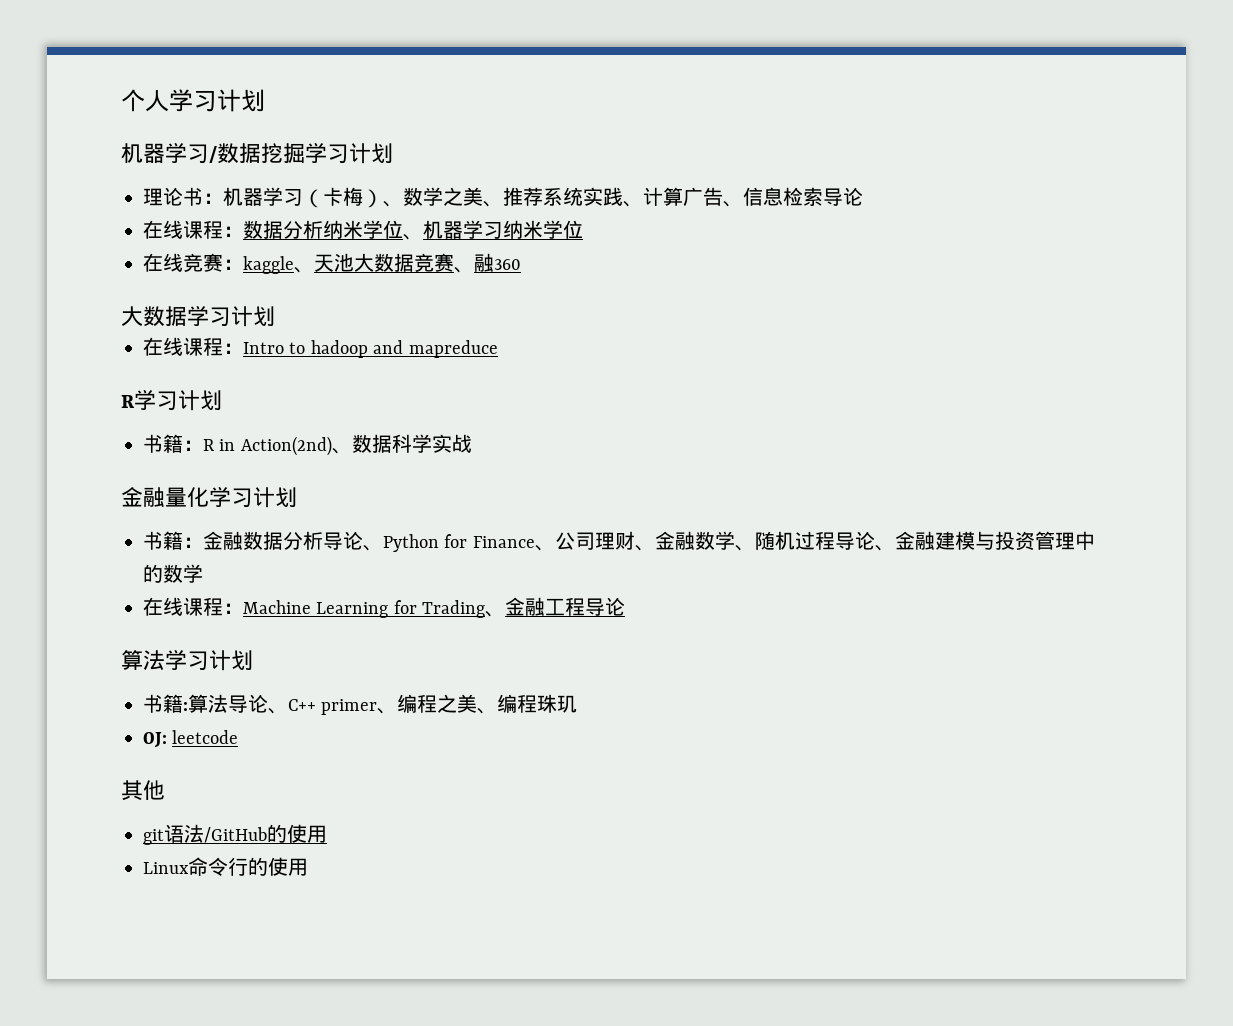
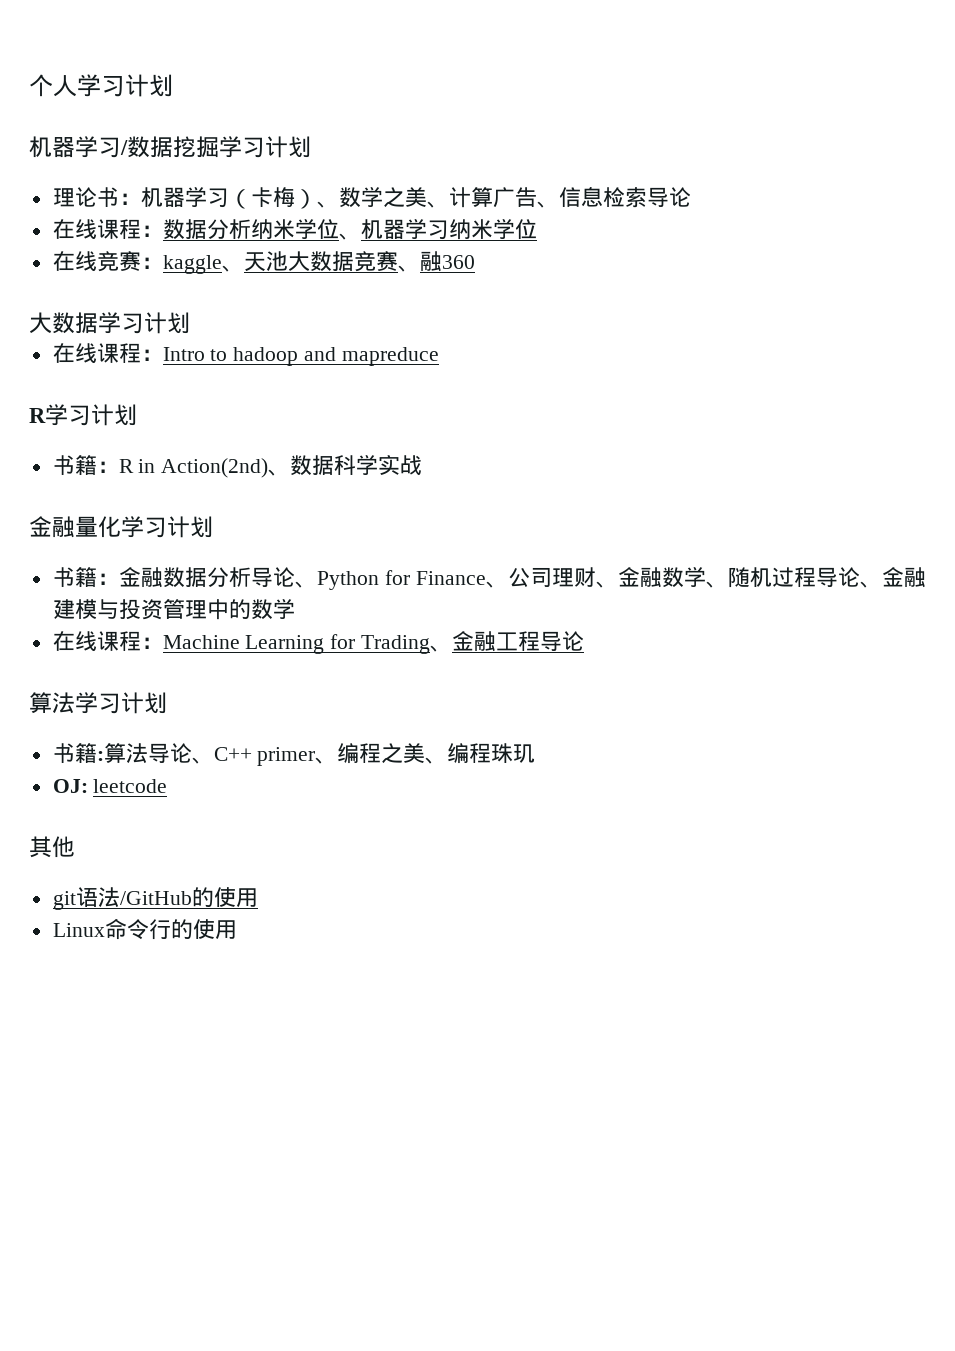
[503,187,643,207] 推荐系统实践、 -> (449, 204) none

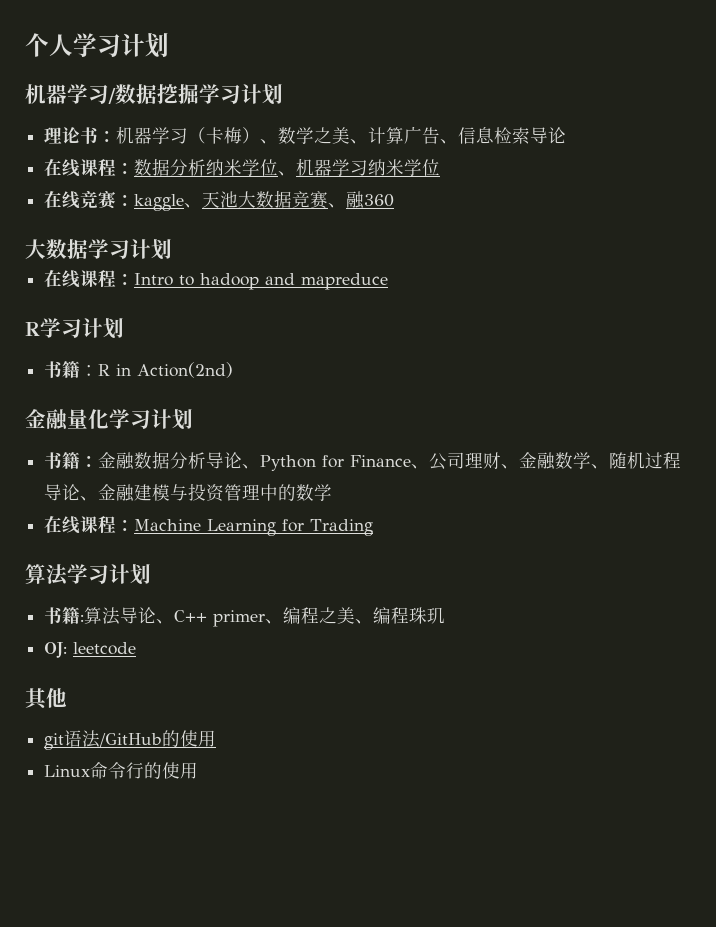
[268,455,423,476] 、数据科学实战 -> (234, 370) none
[430,631,585,652] 、金融工程导论 -> (374, 527) none

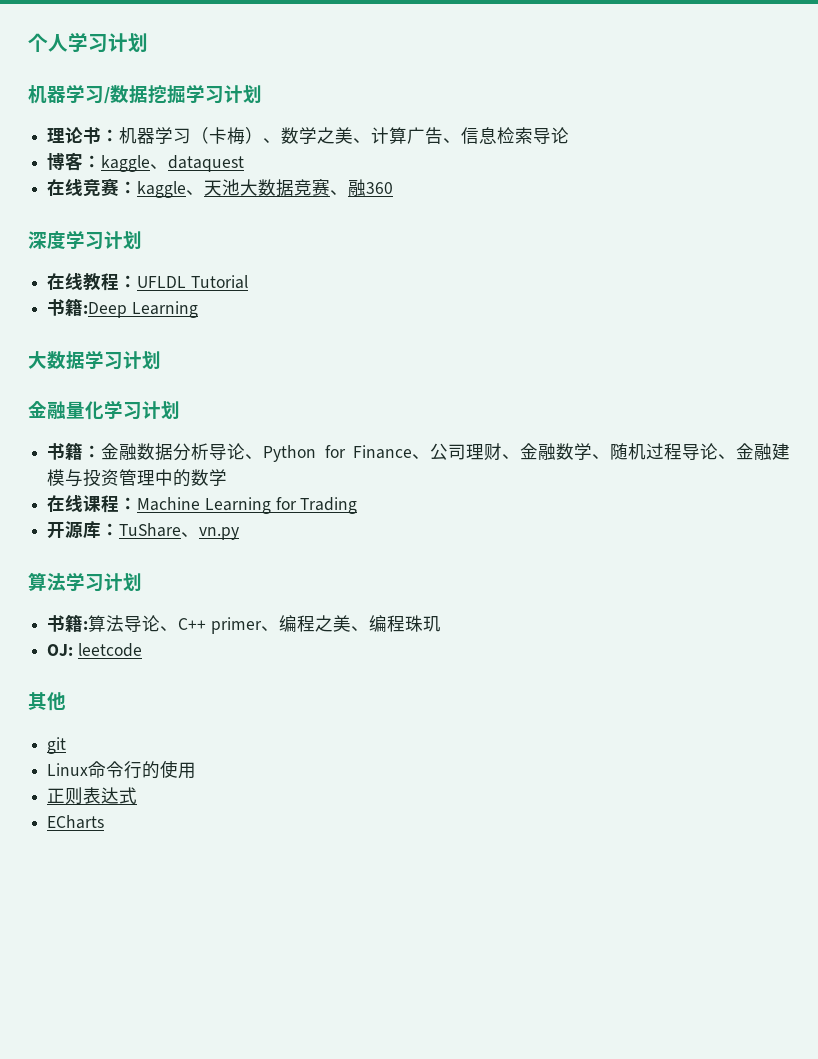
[44,158,441,177] 在线课程：数据分析纳米学位、机器学习纳米学位 -> [47,152,245,172] 博客：kaggle、dataquest
[25,239,172,260] [44,269,389,290] [25,318,124,339] [44,361,234,378] 大数据学习计划 // 在线课程：Intro to hadoop and mapreduce // R学习计划 // 书籍：R in Action(2nd) -> [28,230,142,250] [47,272,248,291] [47,298,198,318] [28,350,161,370] 深度学习计划 // 在线教程：UFLDL Tutorial // 书籍:Deep Learning // 大数据学习计划
(374, 527) none -> [47,521,240,540] // 开源库：TuShare、vn.py
[64,730,217,748] 语法/GitHub的使用 -> (67, 745) none
(199, 770) none -> [47,787,138,805] [47,815,105,829] // 正则表达式 // ECharts

